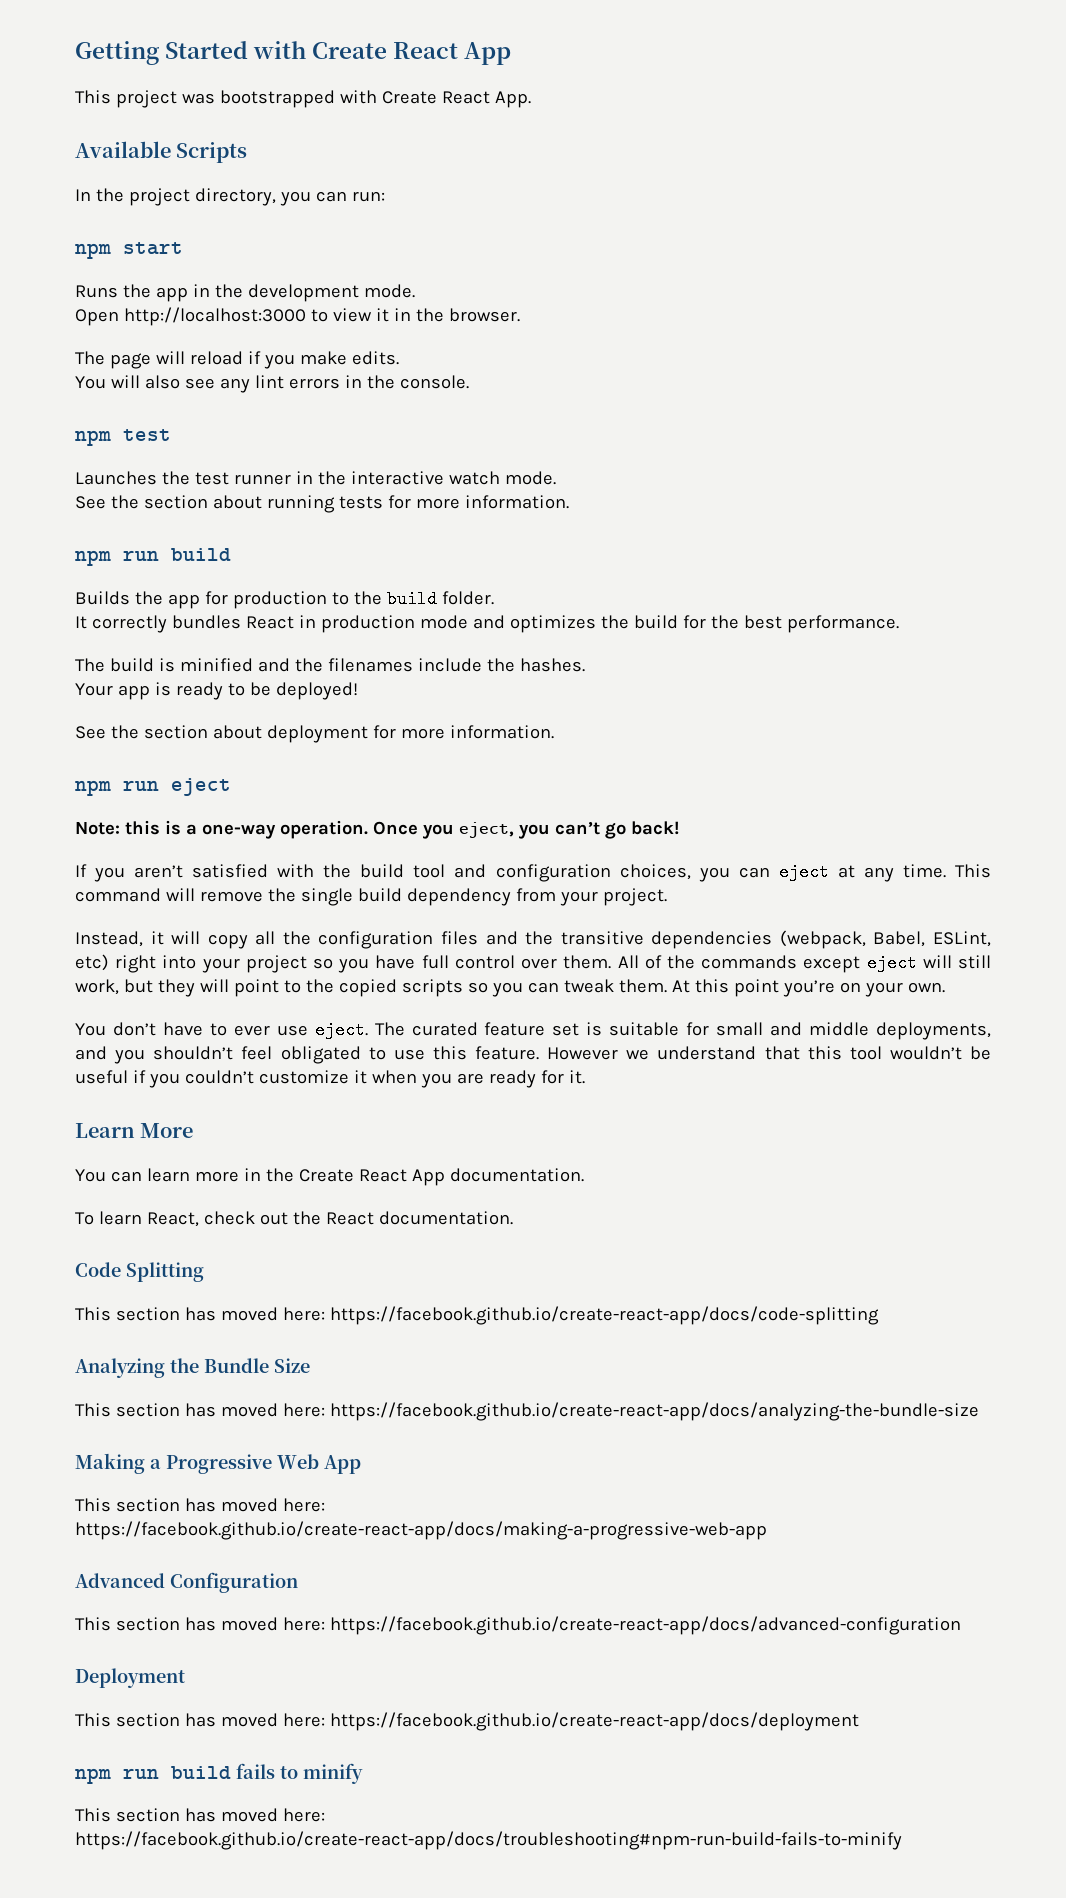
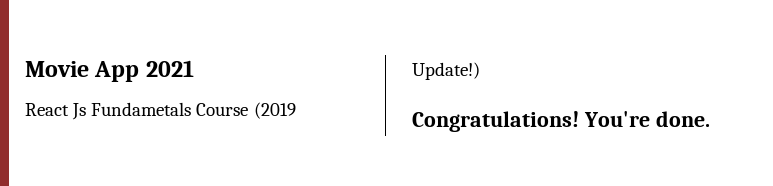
[75,41,512,65] [75,90,531,108] [75,141,248,163] [75,188,385,206] [75,242,183,259] [75,284,415,302] [75,307,520,326] [75,351,399,369] [75,375,469,393] [75,429,171,446] [75,471,556,485] [75,495,569,513] [75,548,231,566] [75,590,494,609] [75,615,899,633] [75,658,585,672] [75,682,358,700] [75,725,554,743] [75,778,231,796] [75,820,679,839] [75,863,991,882] [75,888,667,906] [75,930,991,949] [75,954,992,973] [75,979,945,997] [75,1021,992,1040] [75,1046,991,1064] [75,1070,585,1088] [75,1123,194,1138] [75,1168,584,1186] [75,1211,513,1227] [75,1262,204,1282] [75,1306,879,1325] [75,1358,310,1378] [75,1402,979,1421] [75,1453,361,1474] [75,1498,325,1512] [75,1521,767,1540] [75,1572,298,1593] [75,1616,961,1635] [75,1668,185,1688] [75,1712,859,1731] [75,1763,363,1784] [75,1808,325,1822] [75,1831,902,1850] Getting Started with Create React App // This project was bootstrapped with Create React App. // Available Scripts // In the project directory, you can run: // npm start // Runs the app in the development mode. // Open http://localhost:3000 to view it in the browser. // The page will reload if you make edits. // You will also see any lint errors in the console. // npm test // Launches the test runner in the interactive watch mode. // See the section about running tests for more information. // npm run build // Builds the app for production to the build folder. // It correctly bundles React in production mode and optimizes the build for the best performance. // The build is minified and the filenames include the hashes. // Your app is ready to be deployed! // See the section about deployment for more information. // npm run eject // Note: this is a one-way operation. Once you eject, you can’t go back! // If you aren’t satisfied with the build tool and configuration choices, you can eject at any time. This command will remove the single build dependency from your project. // Instead, it will copy all the configuration files and the transitive dependencies (webpack, Babel, ESLint, etc) right into your project so you have full control over them. All of the commands except eject will still work, but they will point to the copied scripts so you can tweak them. At this point you’re on your own. // You don’t have to ever use eject. The curated feature set is suitable for small and middle deployments, and you shouldn’t feel obligated to use this feature. However we understand that this tool wouldn’t be useful if you couldn’t customize it when you are ready for it. // Learn More // You can learn more in the Create React App documentation. // To learn React, check out the React documentation. // Code Splitting // This section has moved here: https://facebook.github.io/create-react-app/docs/code-splitting // Analyzing the Bundle Size // This section has moved here: https://facebook.github.io/create-react-app/docs/analyzing-the-bundle-size // Making a Progressive Web App // This section has moved here: https://facebook.github.io/create-react-app/docs/making-a-progressive-web-app // Advanced Configuration // This section has moved here: https://facebook.github.io/create-react-app/docs/advanced-configuration // Deployment // This section has moved here: https://facebook.github.io/create-react-app/docs/deployment // npm run build fails to minify // This section has moved here: https://facebook.github.io/create-react-app/docs/troubleshooting#npm-run-build-fails-to-minify -> [25,60,194,82] [25,102,296,120] [412,62,480,80] [412,111,710,132] Movie App 2021 // React Js Fundametals Course (2019 Update!) // Congratulations! You're done.

